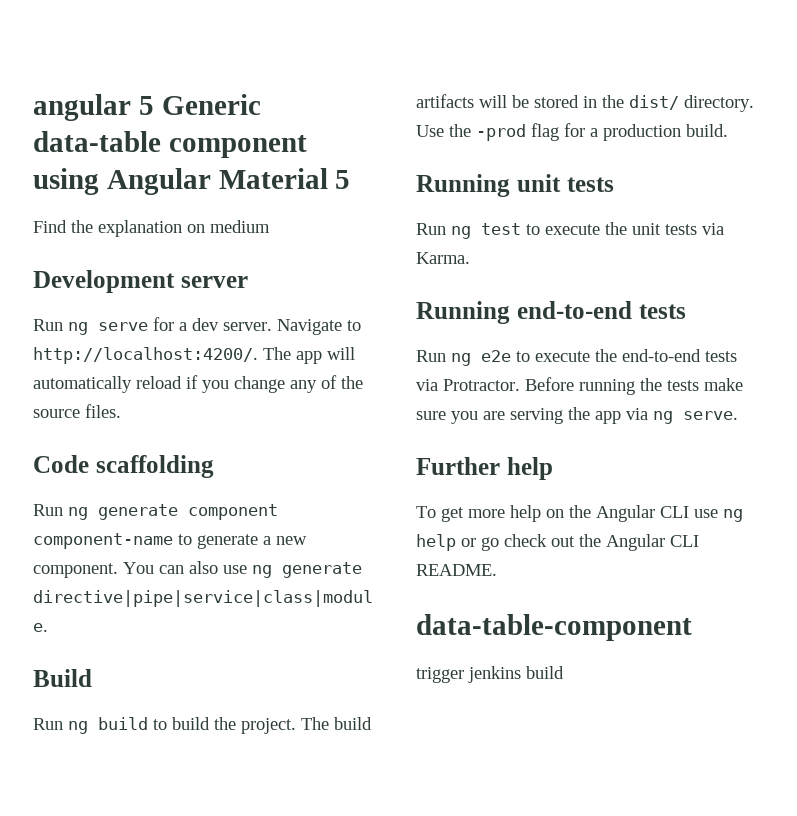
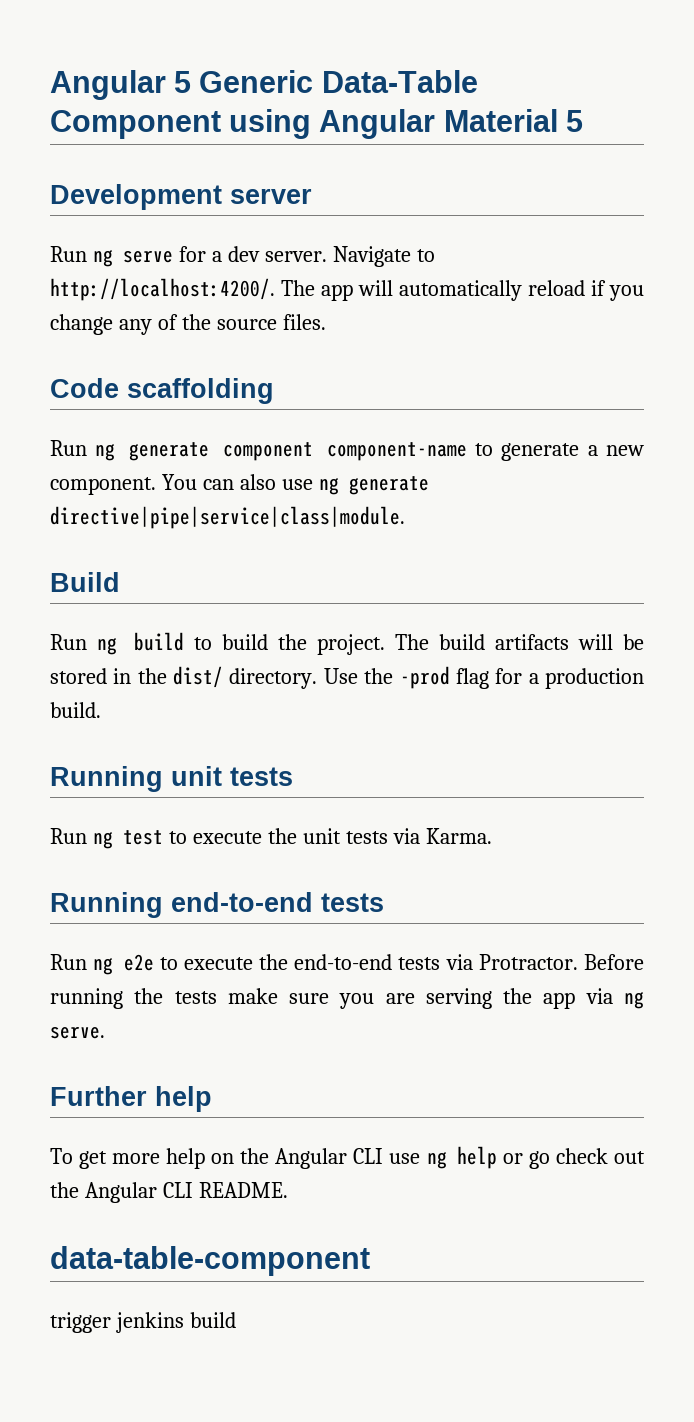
[33,94,131,121] angular -> [50,70,166,100] Angular
[33,131,307,158] data-table component -> [321,70,478,93] [50,110,221,139] Data-Table Component
[33,220,270,237] // Find the explanation on medium -> (583, 121) none

